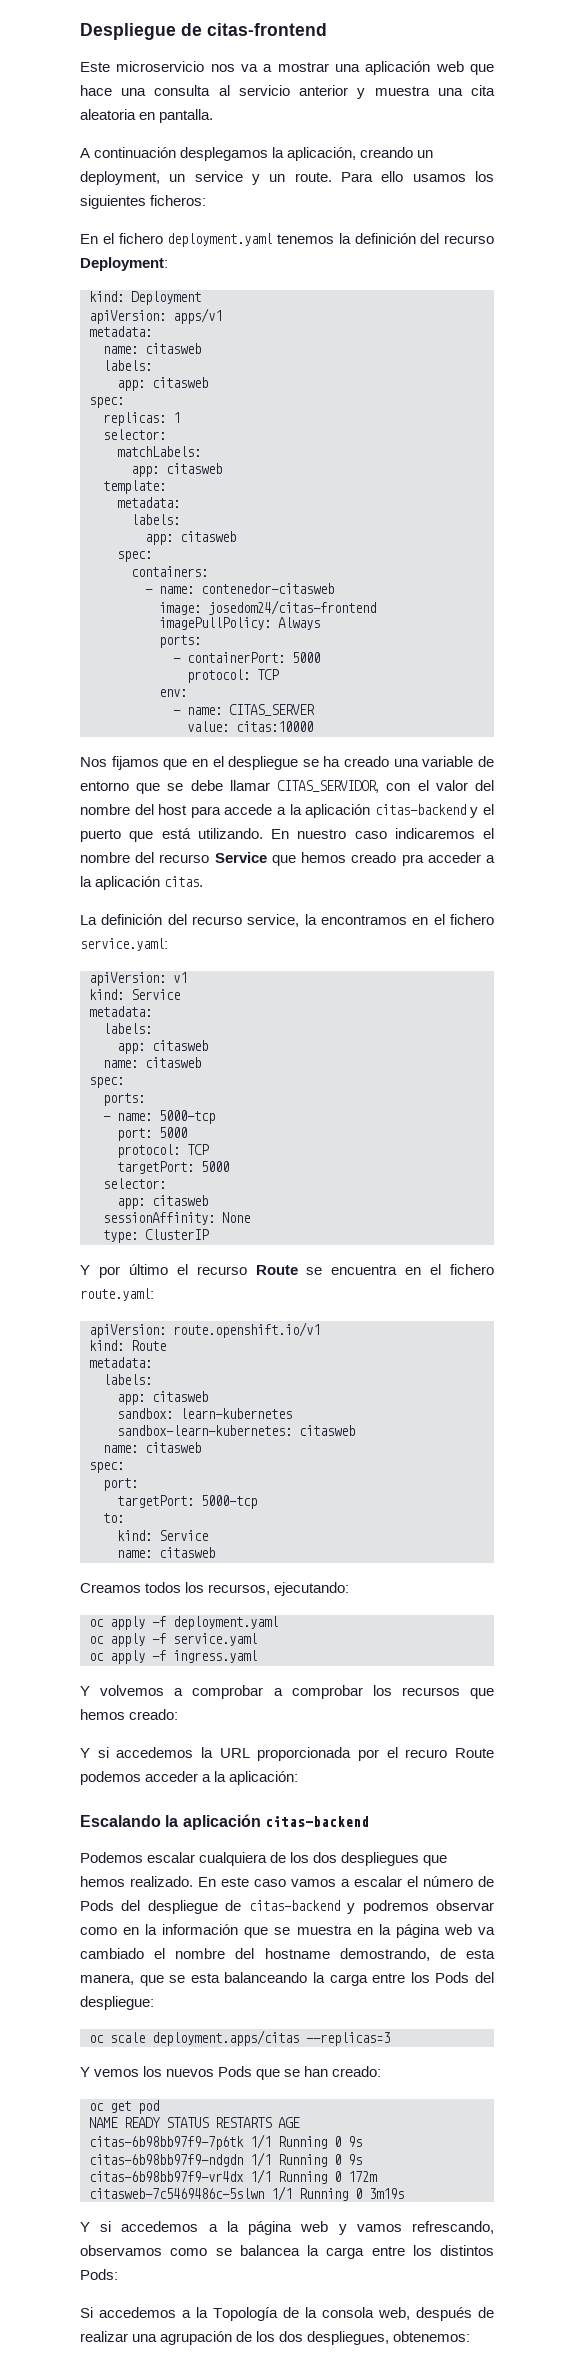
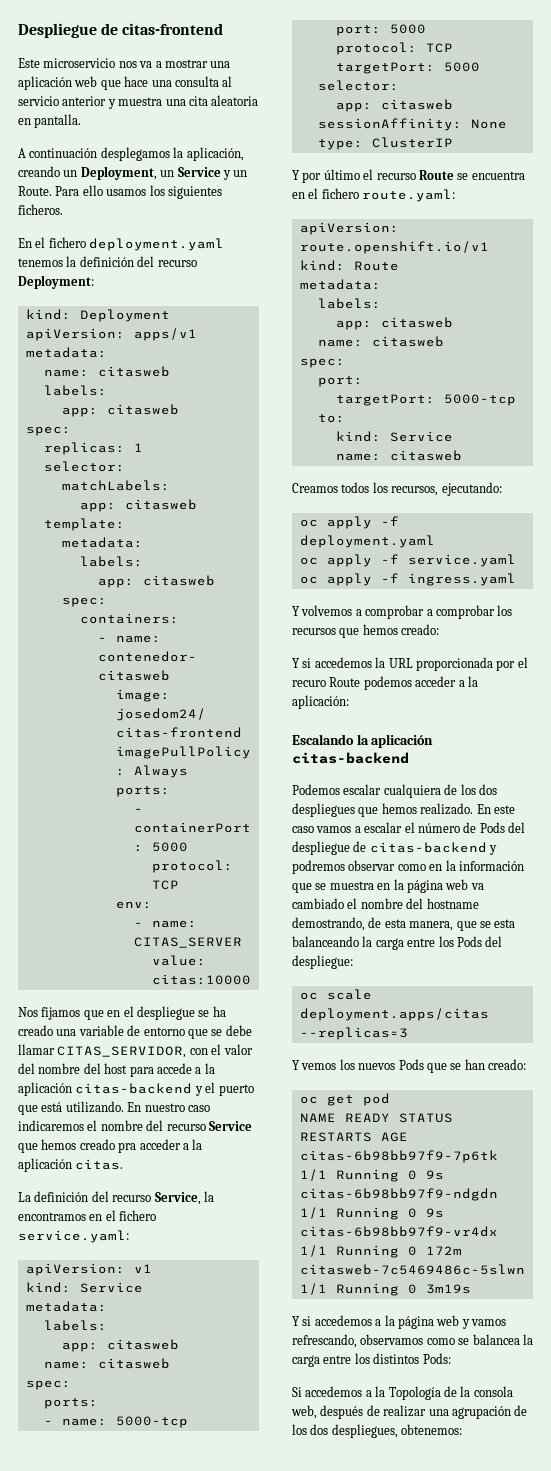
[80,171,243,185] deployment, un service -> [80,166,221,180] Deployment, un Service
[294,172,332,182] route. -> [18,186,52,196] Route.
[150,195,207,206] ficheros: -> [18,204,63,215] ficheros.
[247,914,300,927] service, -> [154,1192,201,1205] Service,
[117,1408,292,1419] [117,1425,355,1436] // sandbox: learn-kubernetes // sandbox-learn-kubernetes: citasweb -> (453, 322) none

